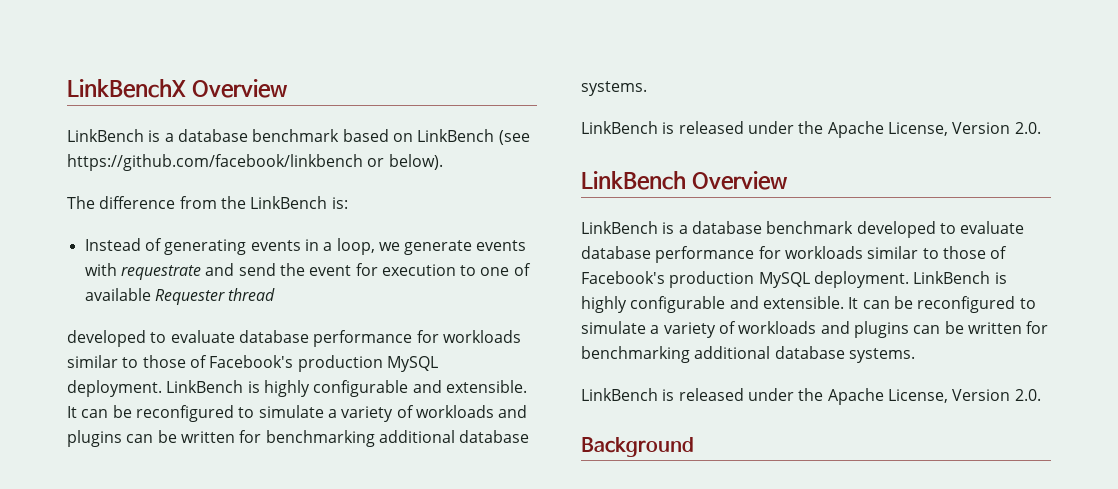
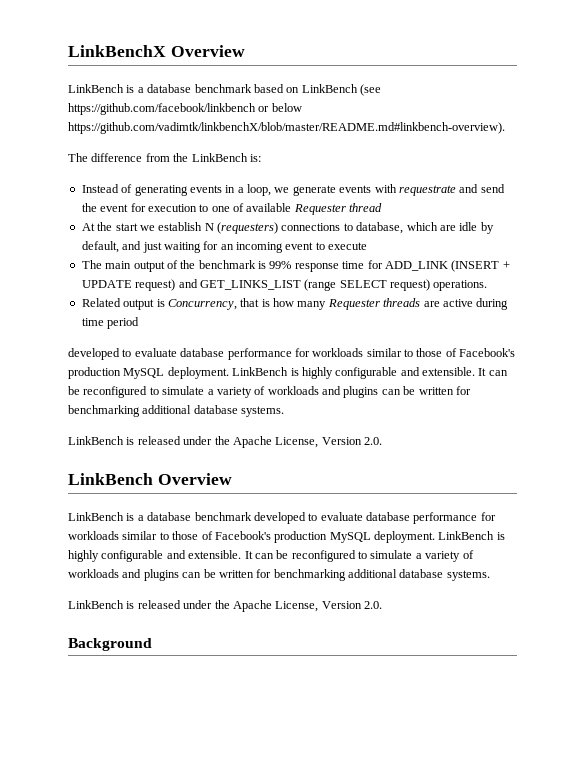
[388,154,443,170] below). -> [271,103,302,112] [68,122,505,134] below https://github.com/vadimtk/linkbenchX/blob/master/README.md#linkbench-overview).
(276, 294) none -> [81,222,494,234] [81,241,368,253] [81,260,510,272] [81,279,488,291] [81,298,509,310] [81,317,140,329] // At the start we establish N (requesters) connections to database, which are idle by default, and just waiting for an incoming event to execute // The main output of the benchmark is 99% response time for ADD_LINK (INSERT + UPDATE request) and GET_LINKS_LIST (range SELECT request) operations. // Related output is Concurrency, that is how many Requester threads are active during time period

